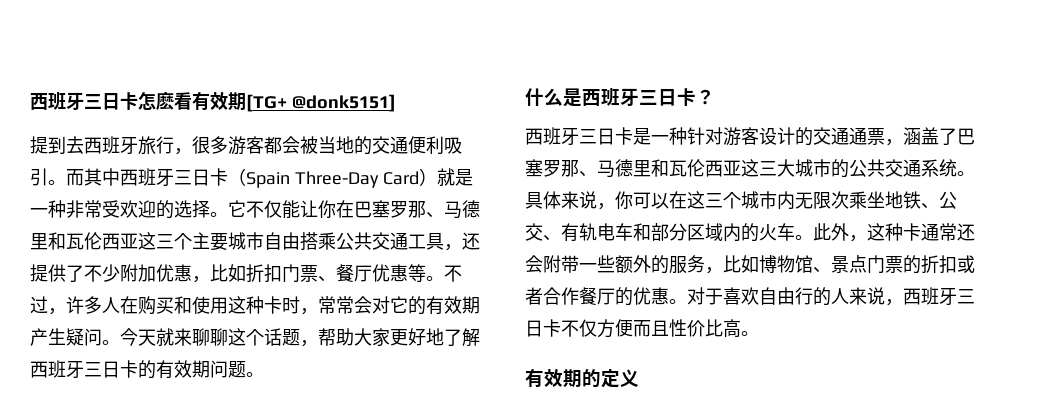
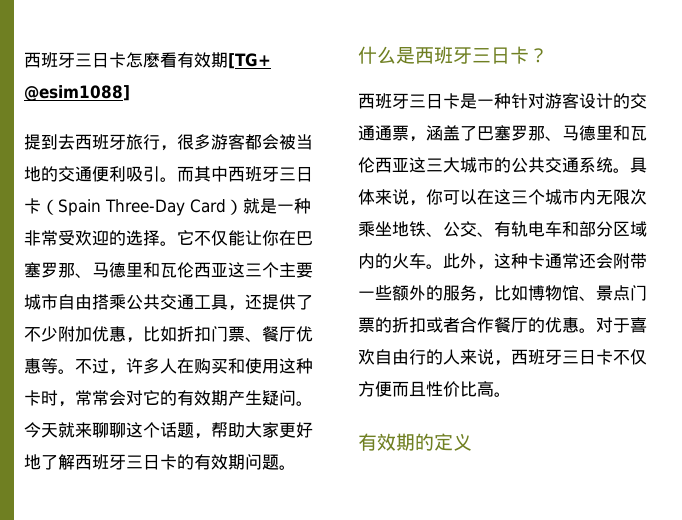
[291,94,396,112] @donk5151] -> [24,85,130,101] @esim1088]

